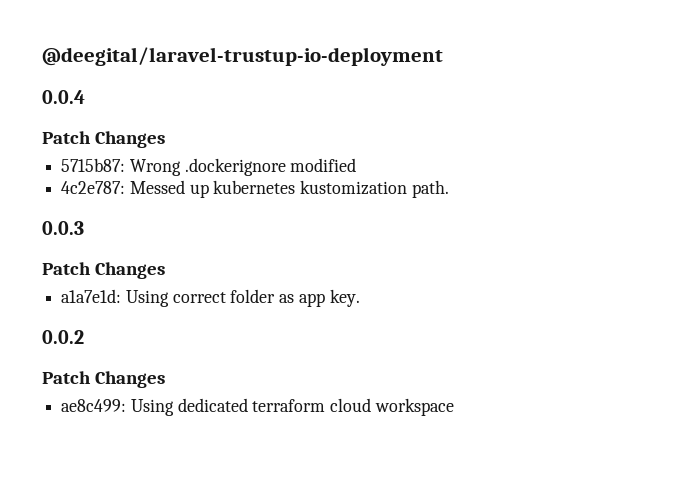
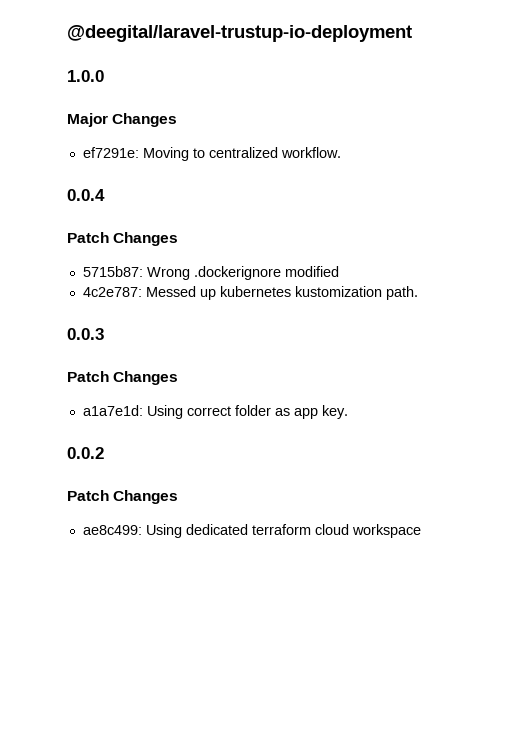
(443, 56) none -> [67,70,104,82] [67,113,178,127] [82,147,341,161] // 1.0.0 // Major Changes // ef7291e: Moving to centralized workflow.

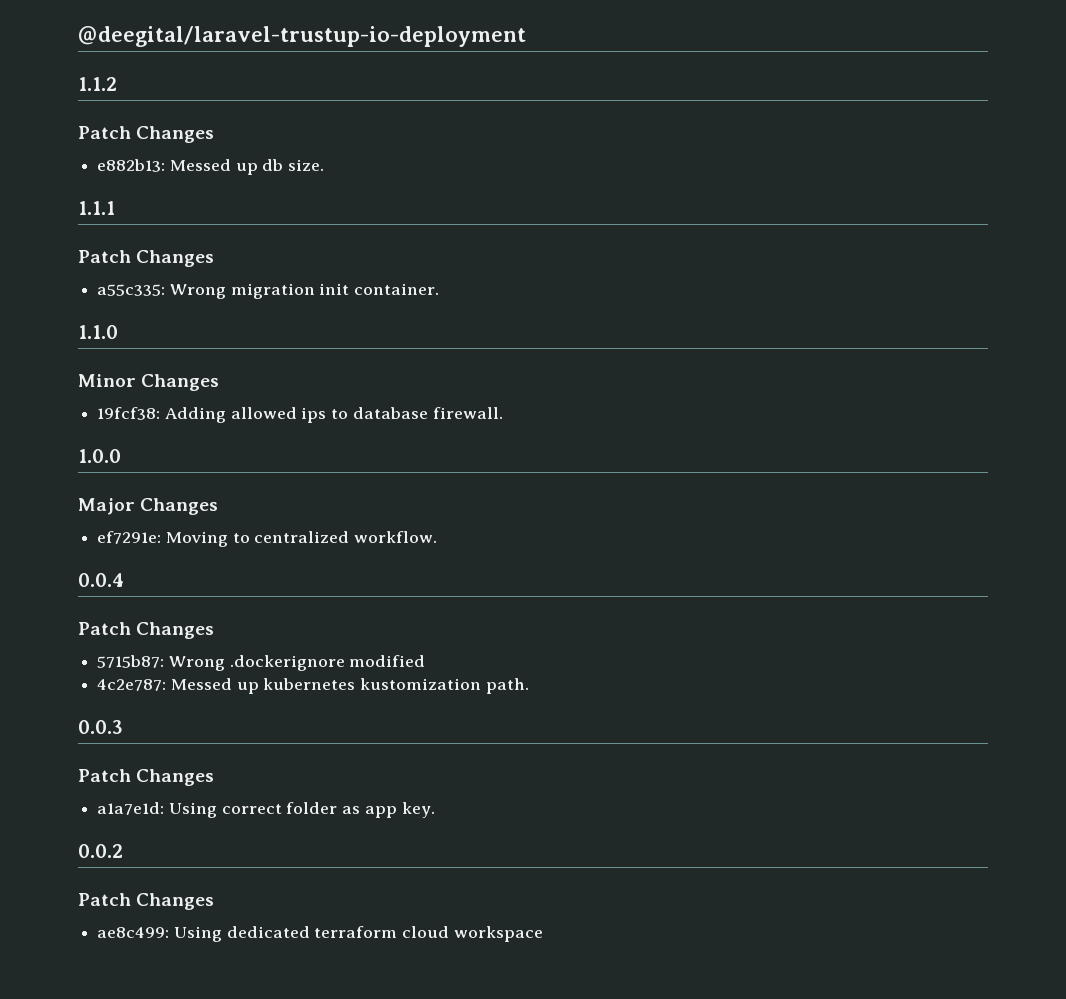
(412, 33) none -> [78,77,117,91] [78,126,215,143] [97,159,325,175] [78,201,115,215] [78,250,215,267] [97,283,440,299] [78,325,118,339] [78,374,220,391] [97,407,503,423] // 1.1.2 // Patch Changes // e882b13: Messed up db size. // 1.1.1 // Patch Changes // a55c335: Wrong migration init container. // 1.1.0 // Minor Changes // 19fcf38: Adding allowed ips to database firewall.

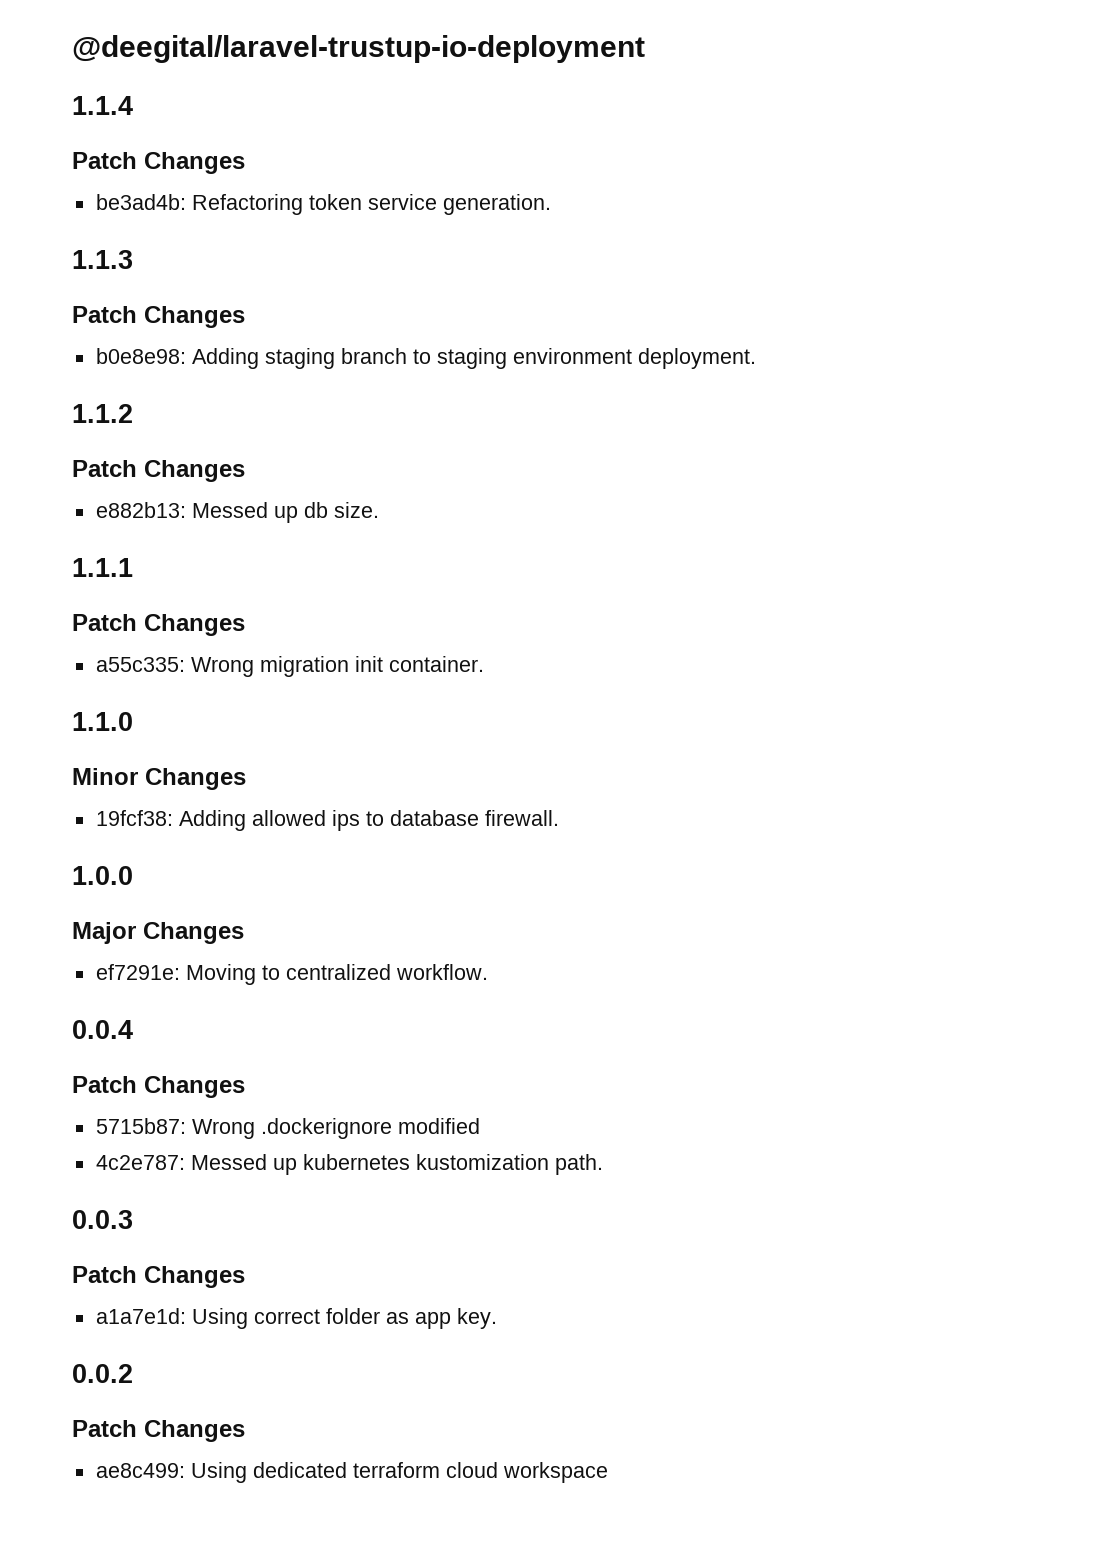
(526, 36) none -> [72,96,133,115] [72,152,245,174] [95,194,551,215] [72,250,133,269] [72,306,245,328] [95,348,756,369] // 1.1.4 // Patch Changes // be3ad4b: Refactoring token service generation. // 1.1.3 // Patch Changes // b0e8e98: Adding staging branch to staging environment deployment.

